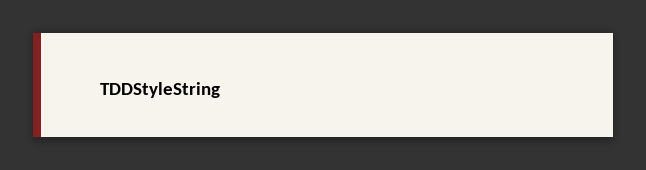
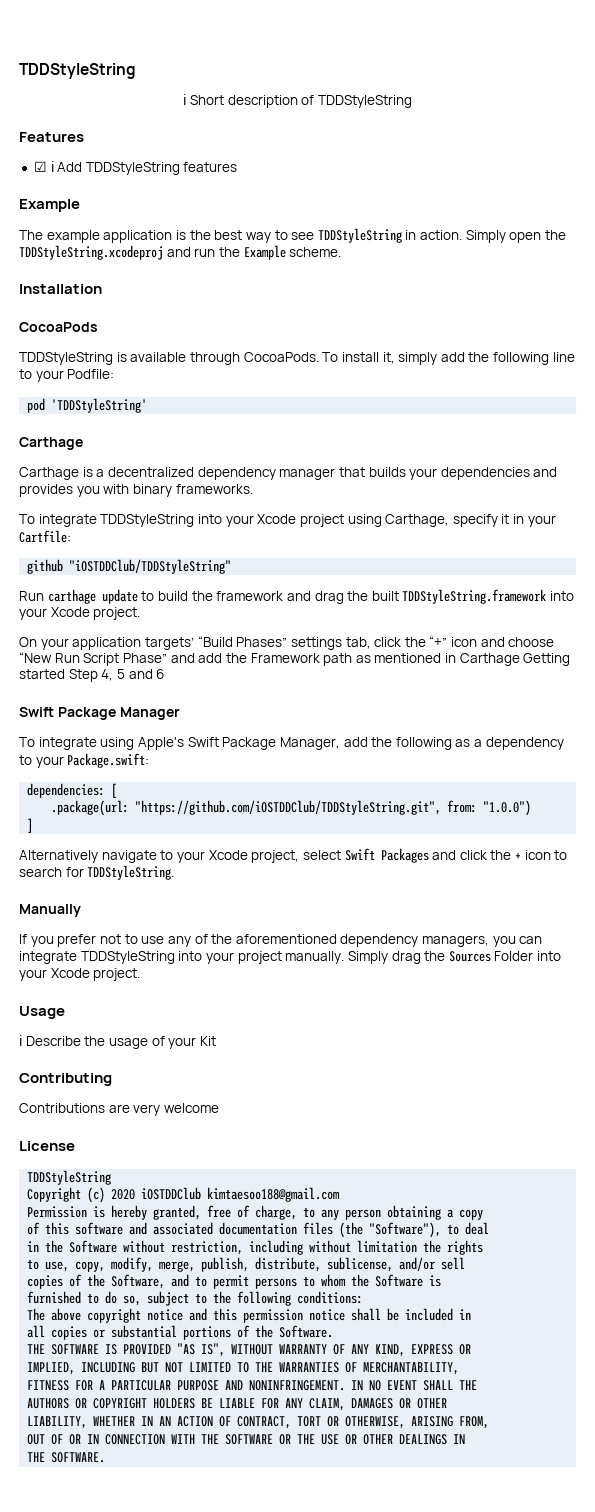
[100,82,220,98] TDDStyleString -> [19,63,136,79] [183,94,412,108] [19,132,84,142] [33,161,238,175] [19,199,80,212] [19,228,567,243] [19,245,342,260] [19,284,102,294] [19,322,98,332] [19,352,575,365] [19,369,115,382] [27,398,148,413] [19,437,83,450] [19,467,558,480] [19,484,253,497] [19,514,556,527] [19,530,71,543] [27,559,232,574] [19,589,575,604] [19,607,141,620] [19,636,555,650] [19,652,571,666] [19,669,165,682] [19,707,180,720] [19,737,564,750] [19,753,150,768] [27,783,118,798] [51,800,532,816] [27,818,34,833] [19,848,568,863] [19,865,175,880] [19,904,81,917] [19,934,543,947] [19,951,562,964] [19,968,141,981] [19,1006,65,1019] [19,1035,216,1049] [19,1073,112,1086] [19,1103,219,1116] [19,1141,75,1151] [27,1170,112,1185] [27,1187,341,1203] [27,1205,484,1220] [27,1222,490,1238] [27,1240,484,1255] [27,1257,466,1272] [27,1274,442,1289] [27,1291,364,1306] [27,1308,472,1323] [27,1325,334,1340] [27,1343,472,1357] [27,1362,460,1375] [27,1380,478,1391] [27,1398,448,1411] [27,1416,490,1429] [27,1434,466,1445] [27,1452,106,1463] TDDStyleString // ℹ Short description of TDDStyleString // Features // ☑ ℹ Add TDDStyleString features // Example // The example application is the best way to see TDDStyleString in action. Simply open the TDDStyleString.xcodeproj and run the Example scheme. // Installation // CocoaPods // TDDStyleString is available through CocoaPods. To install it, simply add the following line to your Podfile: // pod 'TDDStyleString' // Carthage // Carthage is a decentralized dependency manager that builds your dependencies and provides you with binary frameworks. // To integrate TDDStyleString into your Xcode project using Carthage, specify it in your Cartfile: // github "iOSTDDClub/TDDStyleString" // Run carthage update to build the framework and drag the built TDDStyleString.framework into your Xcode project. // On your application targets’ “Build Phases” settings tab, click the “+” icon and choose “New Run Script Phase” and add the Framework path as mentioned in Carthage Getting started Step 4, 5 and 6 // Swift Package Manager // To integrate using Apple's Swift Package Manager, add the following as a dependency to your Package.swift: // dependencies: [ // .package(url: "https://github.com/iOSTDDClub/TDDStyleString.git", from: "1.0.0") // ] // Alternatively navigate to your Xcode project, select Swift Packages and click the + icon to search for TDDStyleString. // Manually // If you prefer not to use any of the aforementioned dependency managers, you can integrate TDDStyleString into your project manually. Simply drag the Sources Folder into your Xcode project. // Usage // ℹ Describe the usage of your Kit // Contributing // Contributions are very welcome // License // TDDStyleString // Copyright (c) 2020 iOSTDDClub kimtaesoo188@gmail.com // Permission is hereby granted, free of charge, to any person obtaining a copy // of this software and associated documentation files (the "Software"), to deal // in the Software without restriction, including without limitation the rights // to use, copy, modify, merge, publish, distribute, sublicense, and/or sell // copies of the Software, and to permit persons to whom the Software is // furnished to do so, subject to the following conditions: // The above copyright notice and this permission notice shall be included in // all copies or substantial portions of the Software. // THE SOFTWARE IS PROVIDED "AS IS", WITHOUT WARRANTY OF ANY KIND, EXPRESS OR // IMPLIED, INCLUDING BUT NOT LIMITED TO THE WARRANTIES OF MERCHANTABILITY, // FITNESS FOR A PARTICULAR PURPOSE AND NONINFRINGEMENT. IN NO EVENT SHALL THE // AUTHORS OR COPYRIGHT HOLDERS BE LIABLE FOR ANY CLAIM, DAMAGES OR OTHER // LIABILITY, WHETHER IN AN ACTION OF CONTRACT, TORT OR OTHERWISE, ARISING FROM, // OUT OF OR IN CONNECTION WITH THE SOFTWARE OR THE USE OR OTHER DEALINGS IN // THE SOFTWARE.

